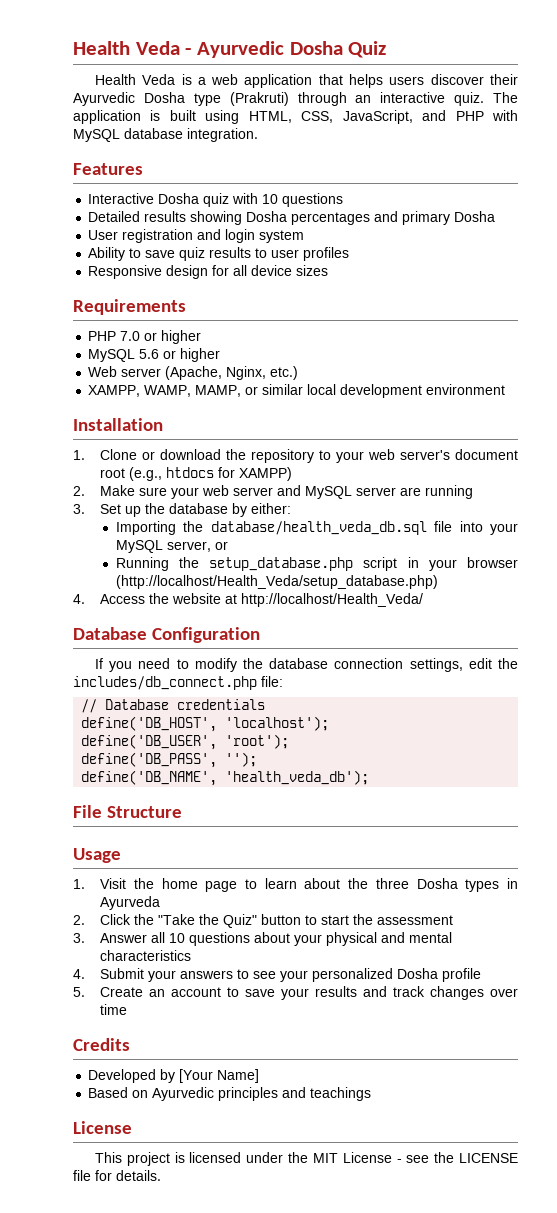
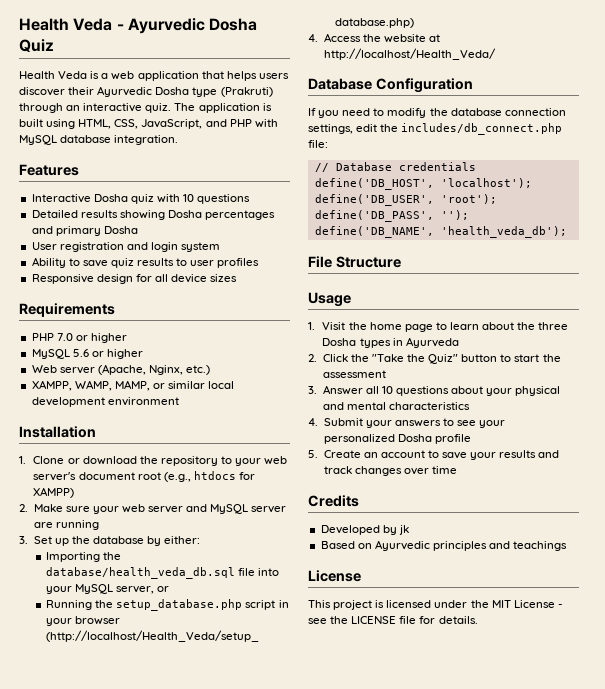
[179,1069,260,1083] [Your Name] -> [398,525,409,535] jk

